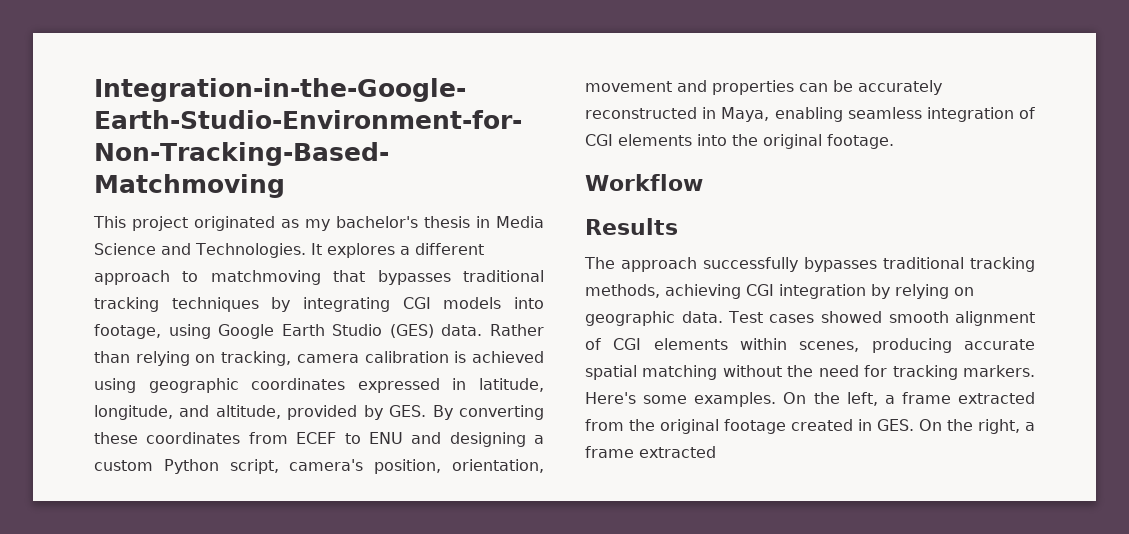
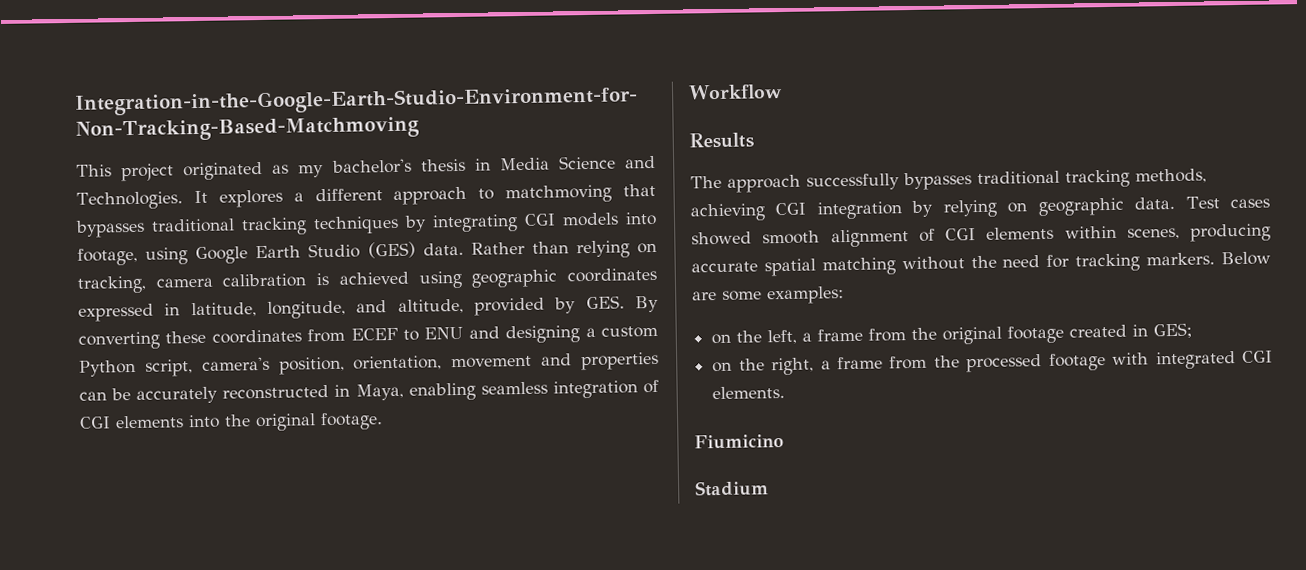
[585,392,807,407] Here's some examples. On -> [1221,251,1271,266] [692,286,844,305] [711,333,732,345] Below are some examples: // on
[958,392,1035,404] extracted -> (864, 335) none
[877,419,942,431] GES. On -> [1153,322,1193,339] [712,361,733,373] GES; // on
[639,446,716,458] extracted -> [889,350,1273,373] [712,385,786,400] [694,434,784,450] [695,480,769,497] from the processed footage with integrated CGI elements. // Fiumicino // Stadium

